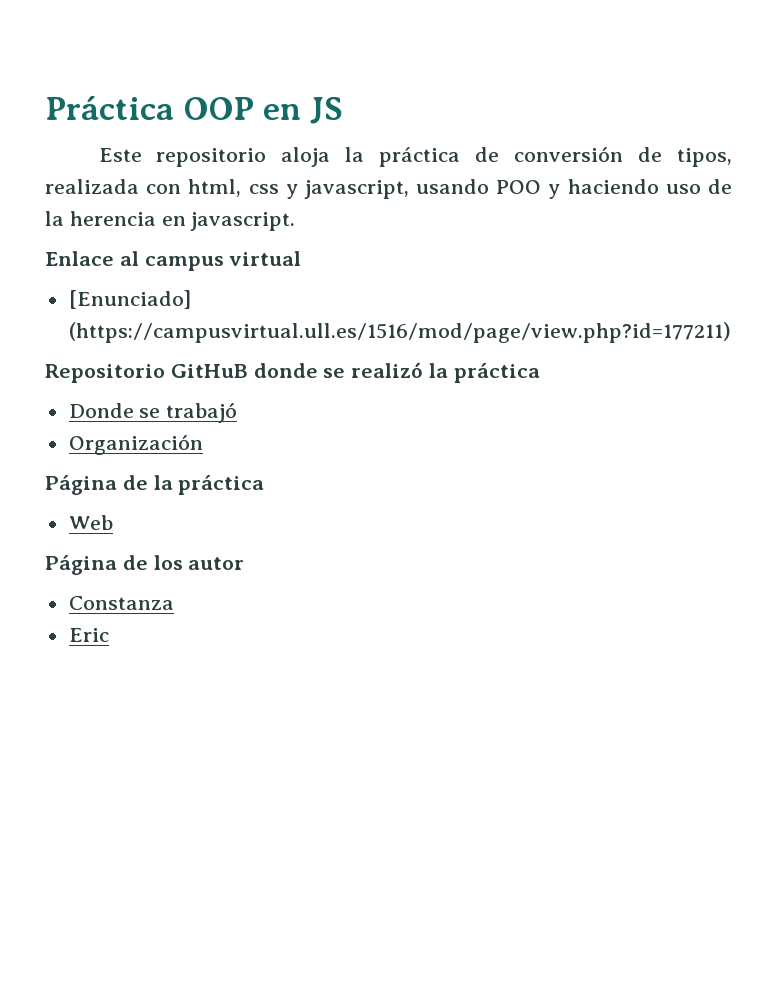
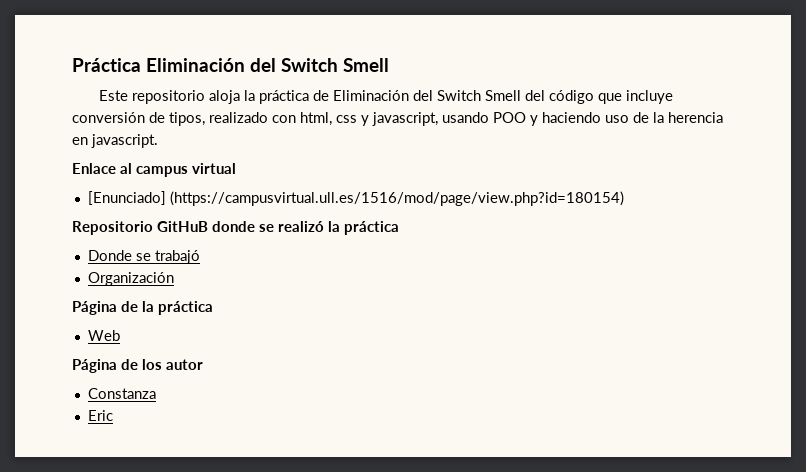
[183,97,344,124] OOP en JS -> [146,58,389,72] Eliminación del Switch Smell
(500, 154) none -> [332,90,673,104] Eliminación del Switch Smell del código que incluye
[45,179,139,194] realizada -> [209,112,268,123] realizado
[68,322,731,343] (https://campusvirtual.ull.es/1516/mod/page/view.php?id=177211) -> [169,191,624,206] (https://campusvirtual.ull.es/1516/mod/page/view.php?id=180154)

